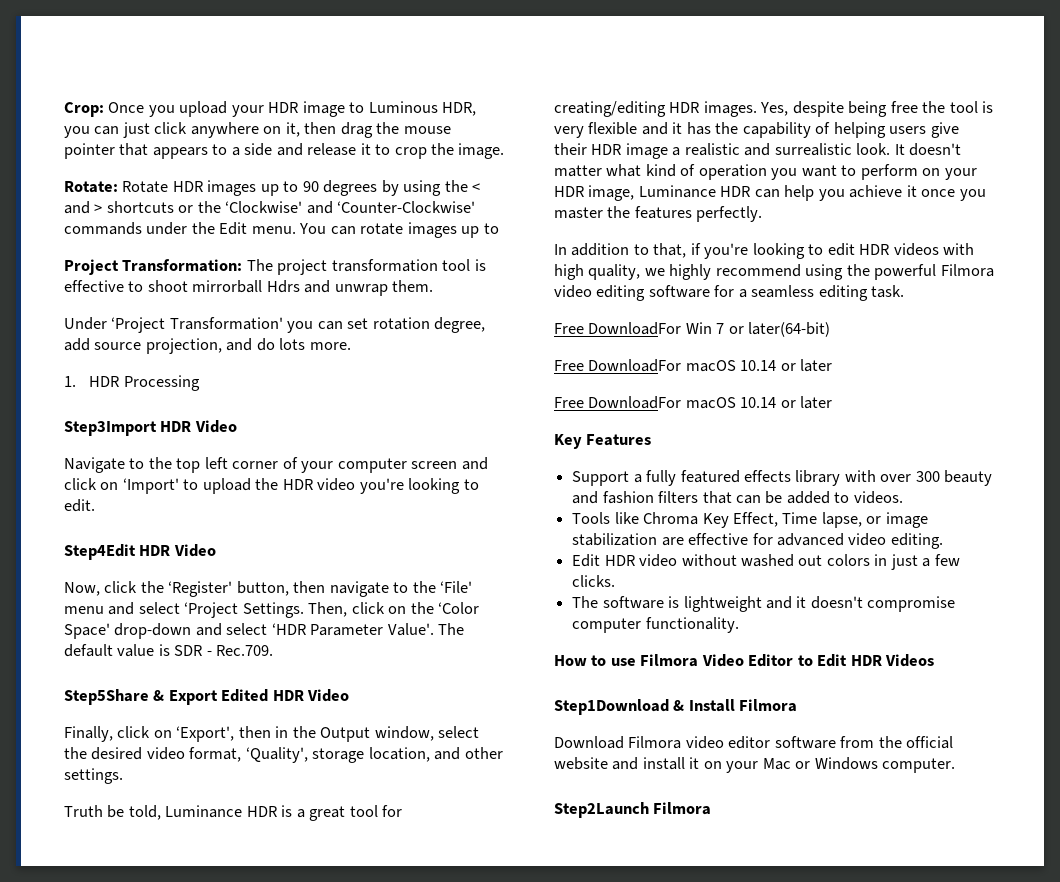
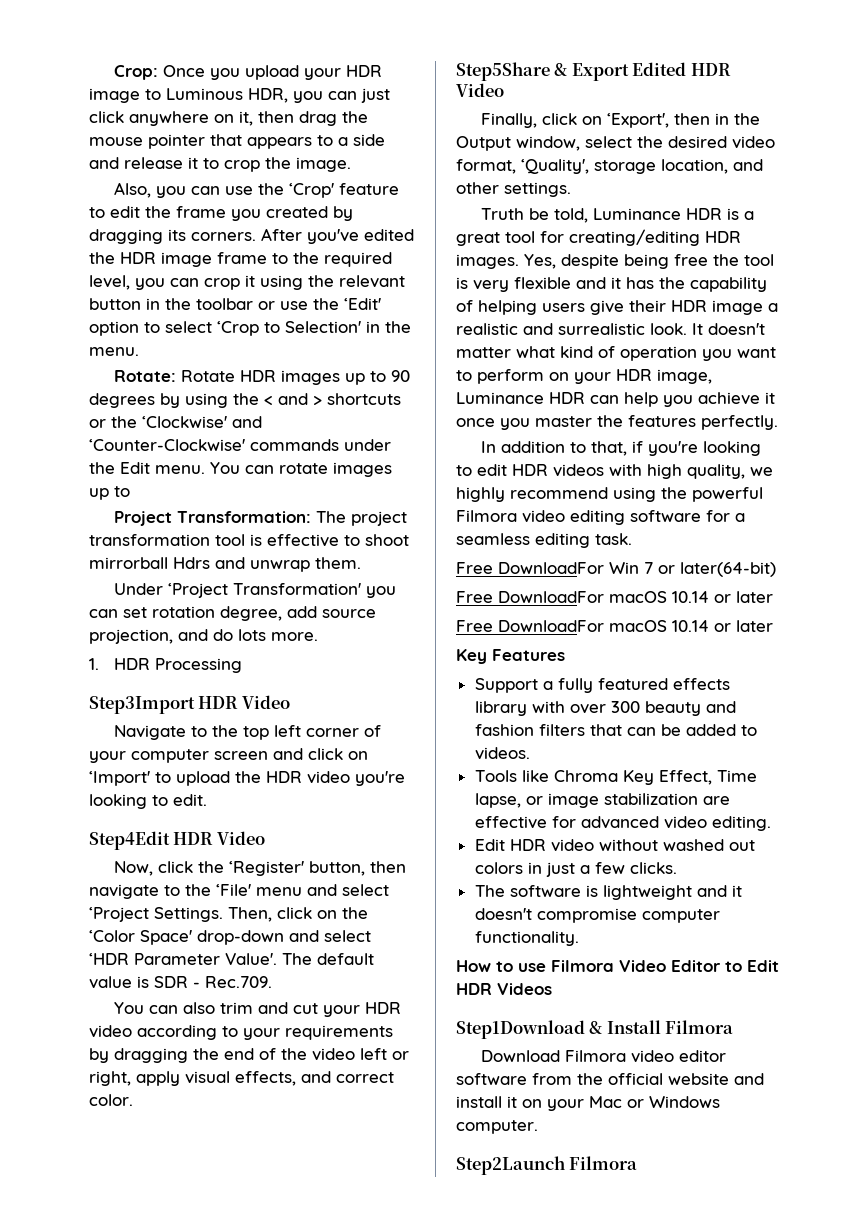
(505, 151) none -> [113,182,399,198] [89,206,353,221] [89,228,414,244] [89,252,392,267] [89,275,405,290] [89,298,381,310] [89,321,411,336] [89,347,139,356] // Also, you can use the ‘Crop' feature to edit the frame you created by dragging its corners. After you've edited the HDR image frame to the required level, you can crop it using the relevant button in the toolbar or use the ‘Edit' option to select ‘Crop to Selection' in the menu.
(274, 650) none -> [113,1002,401,1017] [89,1025,393,1040] [89,1048,409,1063] [89,1071,394,1086] [89,1094,133,1106] // You can also trim and cut your HDR video according to your requirements by dragging the end of the video left or right, apply visual effects, and correct color.

